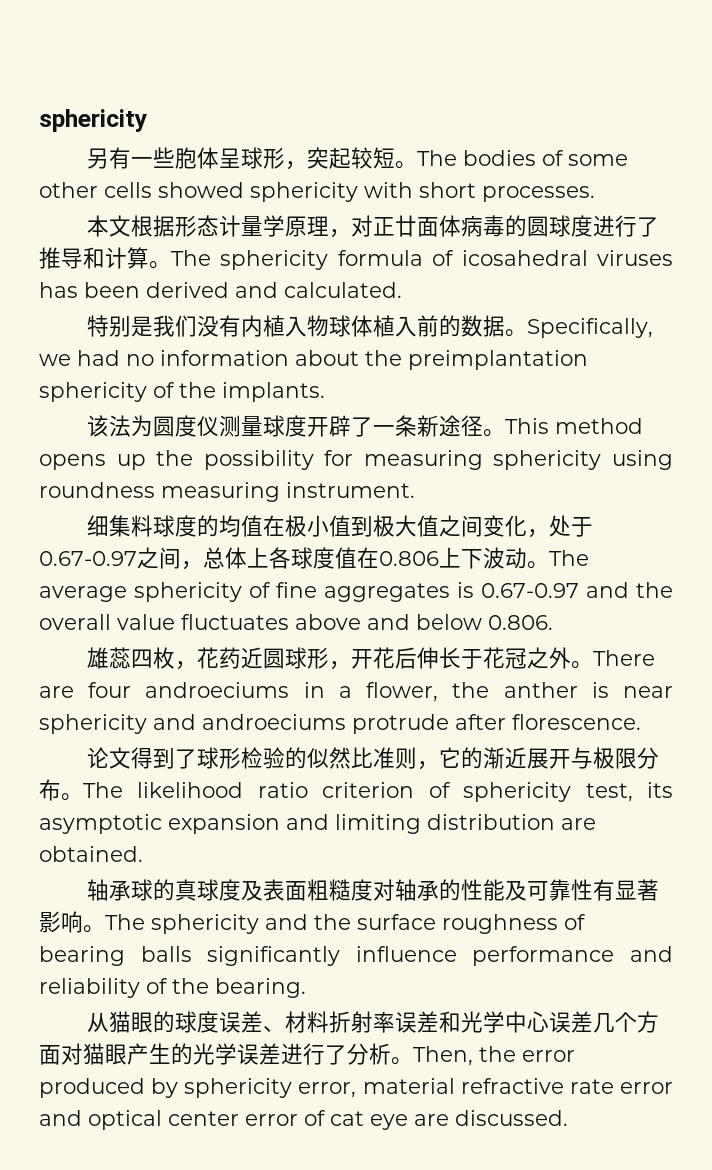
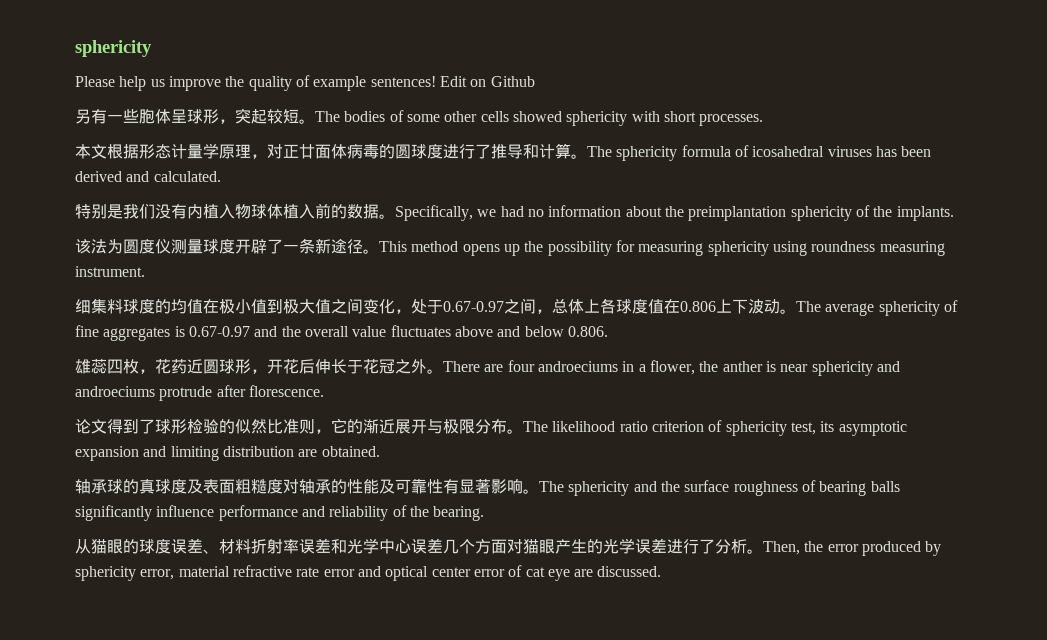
[39,109,147,132] sphericity -> [75,40,152,57] [75,75,535,91] sphericity // Please help us improve the quality of example sentences! Edit on Github

